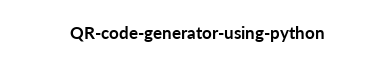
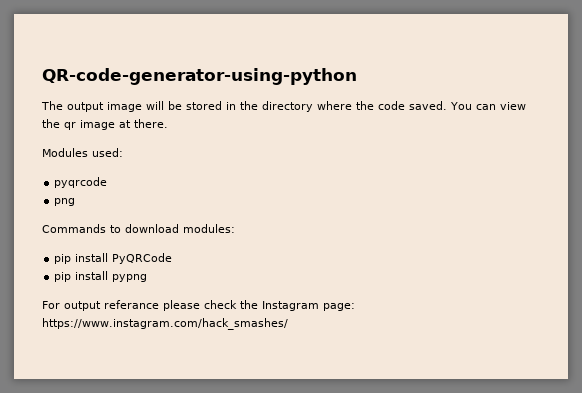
(325, 34) none -> [41,101,526,112] [42,119,168,130] [42,148,123,157] [54,177,108,188] [54,198,76,206] [42,224,235,233] [54,253,173,264] [54,271,148,282] [42,300,355,311] [42,318,288,330] // The output image will be stored in the directory where the code saved. You can view the qr image at there. // Modules used: // pyqrcode // png // Commands to download modules: // pip install PyQRCode // pip install pypng // For output referance please check the Instagram page: https://www.instagram.com/hack_smashes/

